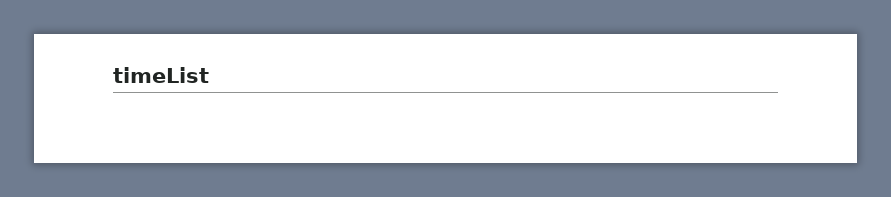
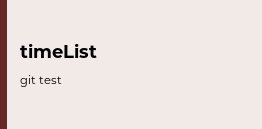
(209, 75) none -> [20,75,63,87] // git test

